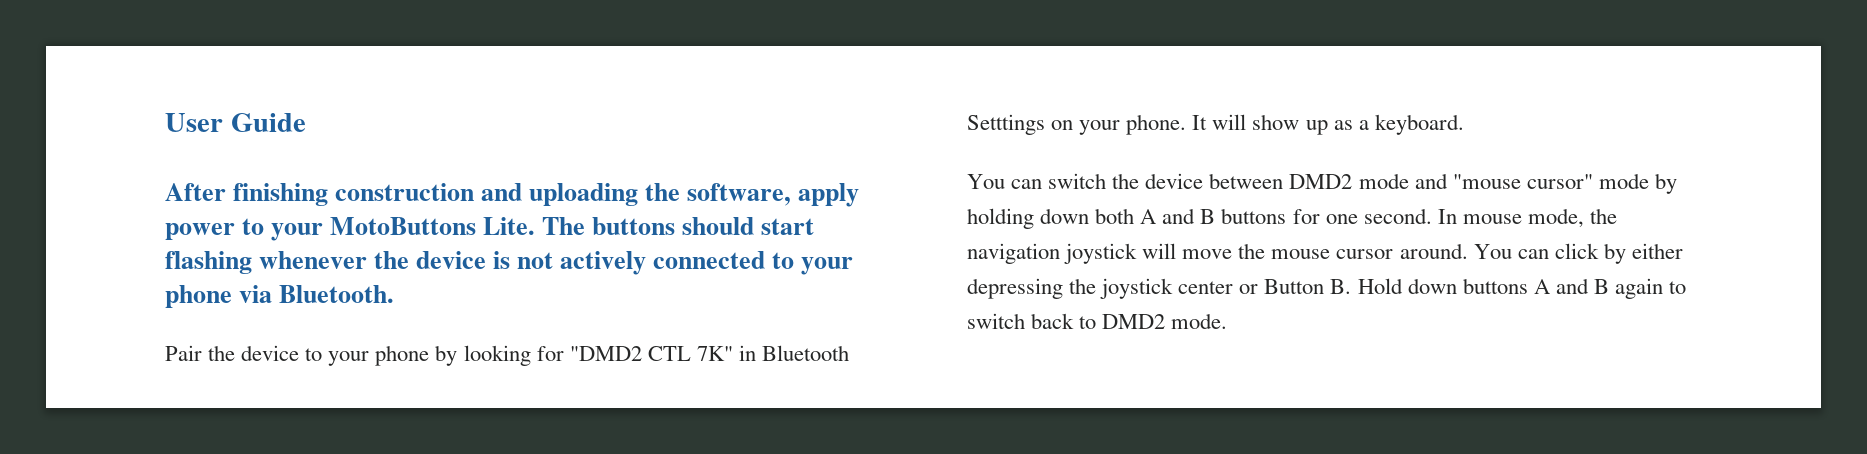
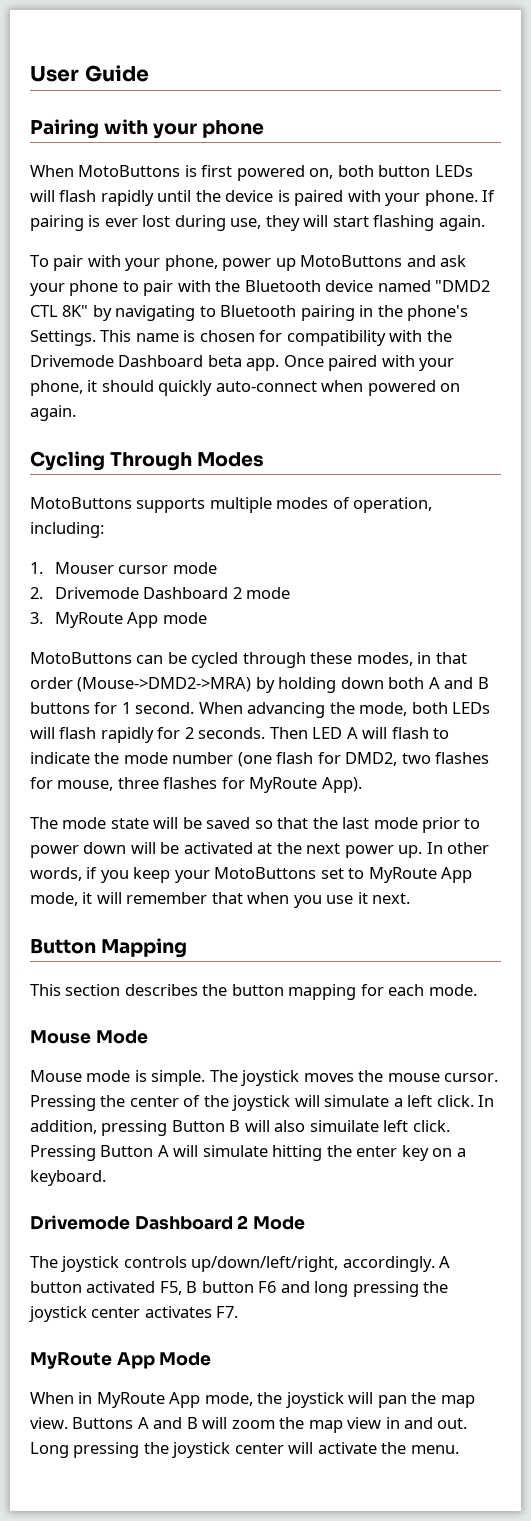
[165,183,860,207] [165,217,815,241] [165,251,854,275] [165,285,395,308] [165,345,849,366] [967,114,1464,135] [967,173,1649,189] After finishing construction and uploading the software, apply power to your MotoButtons Lite. The buttons should start flashing whenever the device is not actively connected to your phone via Bluetooth. // Pair the device to your phone by looking for "DMD2 CTL 7K" in Bluetooth Setttings on your phone. It will show up as a keyboard. // You can switch the device between DMD2 mode and "mouse cursor" mode -> [30,119,265,139] [30,165,473,181] [30,190,496,206] [30,215,485,231] [30,255,467,271] [30,280,491,296] [30,305,469,321] [30,330,452,346] [30,355,455,371] [30,380,461,396] [30,405,76,421] [30,451,265,471] [30,497,433,513] [30,522,104,538] [30,562,217,574] [30,587,290,599] [30,612,207,628] [30,652,467,668] [30,677,252,692] Pairing with your phone // When MotoButtons is first powered on, both button LEDs will flash rapidly until the device is paired with your phone. If pairing is ever lost during use, they will start flashing again. // To pair with your phone, power up MotoButtons and ask your phone to pair with the Bluetooth device named "DMD2 CTL 8K" by navigating to Bluetooth pairing in the phone's Settings. This name is chosen for compatibility with the Drivemode Dashboard beta app. Once paired with your phone, it should quickly auto-connect when powered on again. // Cycling Through Modes // MotoButtons supports multiple modes of operation, including: // 1. Mouser cursor mode // 2. Drivemode Dashboard 2 mode // 3. MyRoute App mode // MotoButtons can be cycled through these modes, in that order (Mouse->DMD2->MRA)
[1325,208,1617,228] [967,243,1683,264] [967,278,1687,299] [967,313,1228,329] one second. In mouse mode, the navigation joystick will move the mouse cursor around. You can click by either depressing the joystick center or Button B. Hold down buttons A and B again to switch back to DMD2 mode. -> [121,702,491,718] [30,727,450,743] [30,752,490,767] [30,777,362,793] [30,817,481,833] [30,842,490,858] [30,867,473,883] [30,892,411,908] [30,938,188,958] [30,984,477,1000] [30,1030,148,1044] [30,1070,499,1086] [30,1095,495,1111] [30,1120,450,1136] [30,1145,466,1161] [30,1170,106,1186] [30,1215,306,1230] [30,1256,451,1272] [30,1281,449,1297] [29,1306,239,1322] [30,1352,212,1369] [30,1392,475,1408] [30,1417,468,1433] [30,1442,459,1458] 1 second. When advancing the mode, both LEDs will flash rapidly for 2 seconds. Then LED A will flash to indicate the mode number (one flash for DMD2, two flashes for mouse, three flashes for MyRoute App). // The mode state will be saved so that the last mode prior to power down will be activated at the next power up. In other words, if you keep your MotoButtons set to MyRoute App mode, it will remember that when you use it next. // Button Mapping // This section describes the button mapping for each mode. // Mouse Mode // Mouse mode is simple. The joystick moves the mouse cursor. Pressing the center of the joystick will simulate a left click. In addition, pressing Button B will also simuilate left click. Pressing Button A will simulate hitting the enter key on a keyboard. // Drivemode Dashboard 2 Mode // The joystick controls up/down/left/right, accordingly. A button activated F5, B button F6 and long pressing the joystick center activates F7. // MyRoute App Mode // When in MyRoute App mode, the joystick will pan the map view. Buttons A and B will zoom the map view in and out. Long pressing the joystick center will activate the menu.

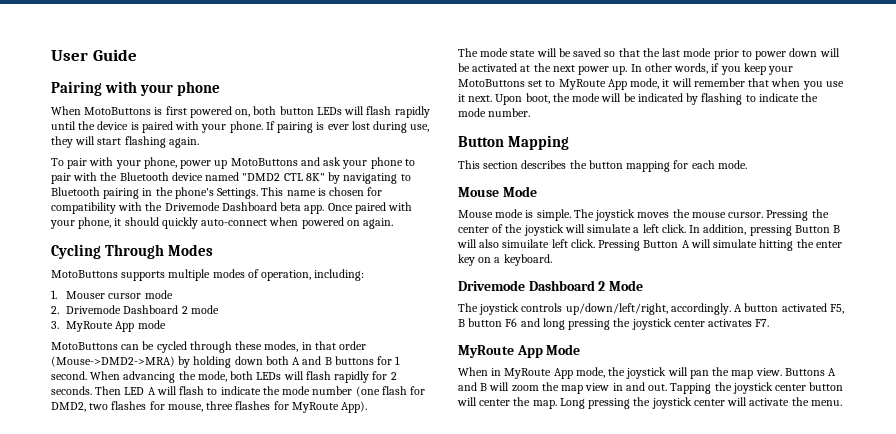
(411, 898) none -> [495,93,819,105] [458,108,531,117] Upon boot, the mode will be indicated by flashing to indicate the mode number.
(468, 1423) none -> [670,382,844,394] [457,397,557,409] Tapping the joystick center button will center the map.

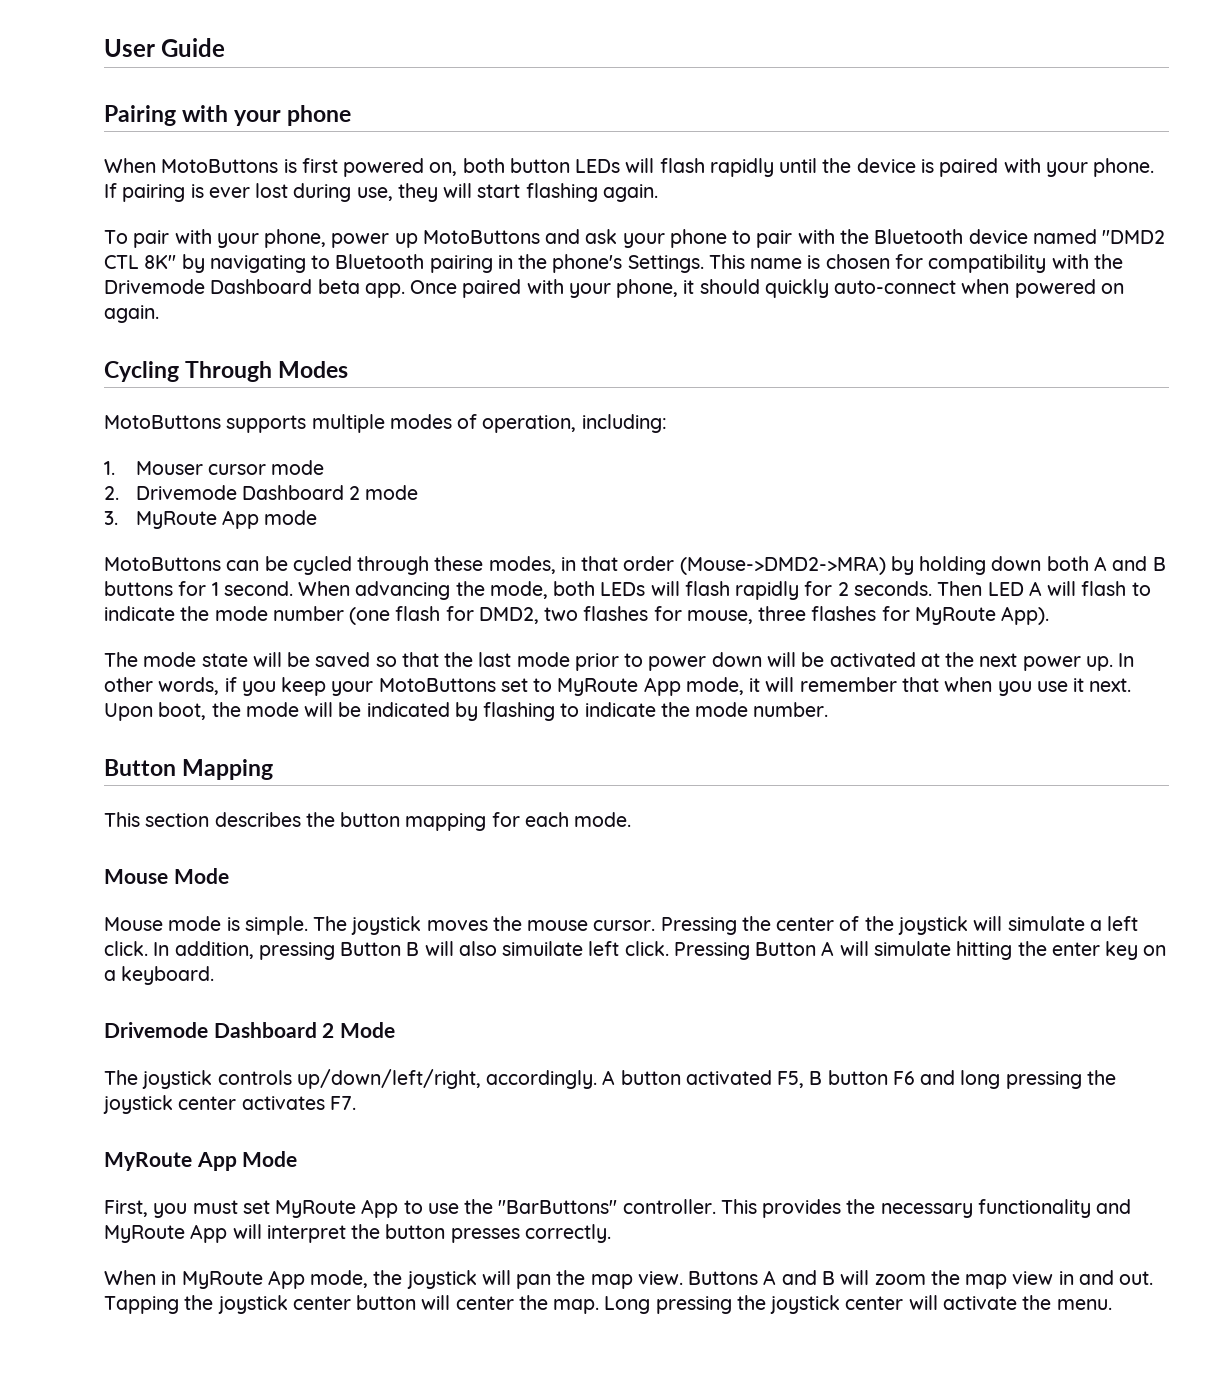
(581, 349) none -> [104,1199,1132,1218] [104,1224,611,1243] // First, you must set MyRoute App to use the "BarButtons" controller. This provides the necessary functionality and MyRoute App will interpret the button presses correctly.

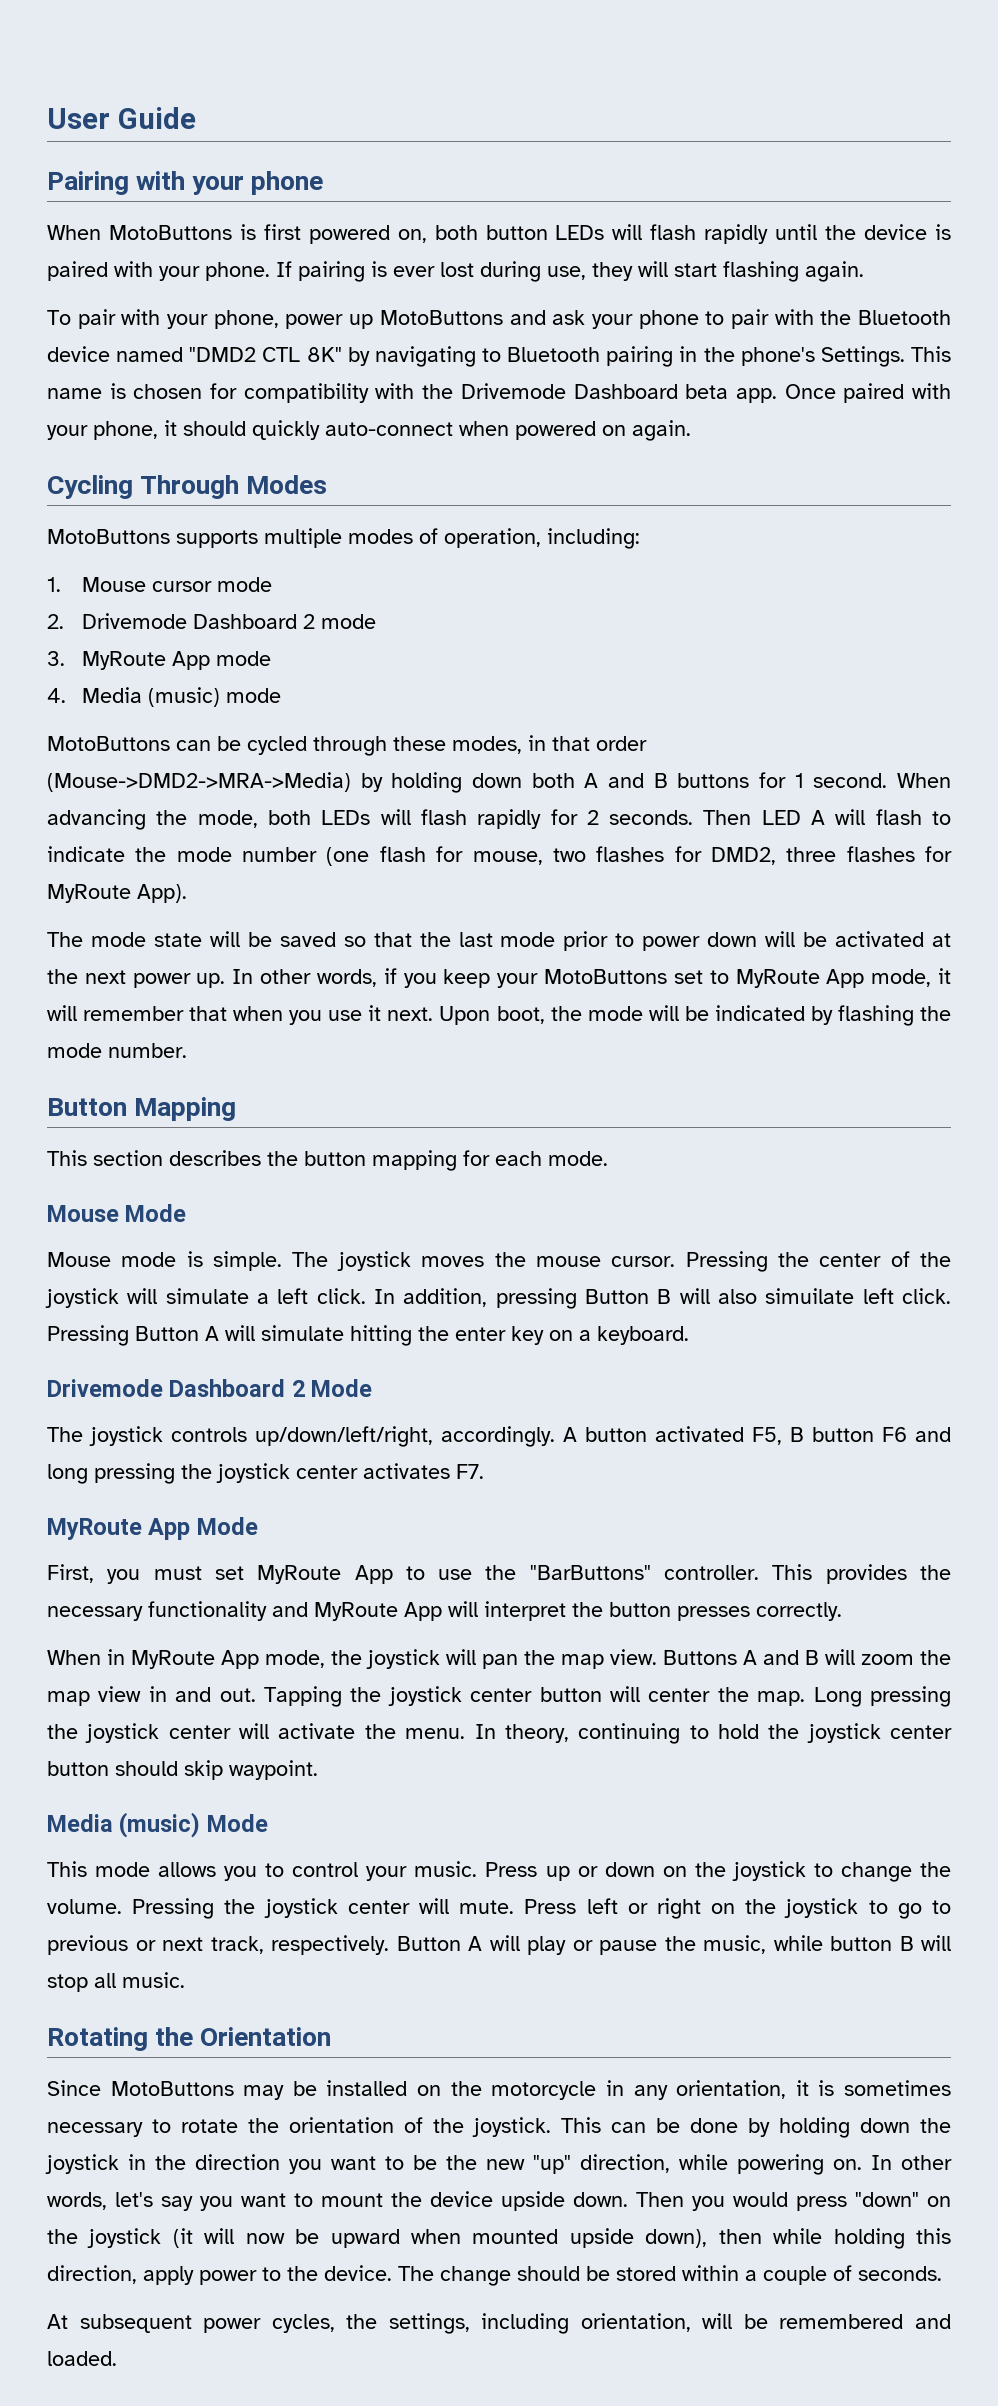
[135,461,203,475] Mouser -> [82,577,147,592] Mouse
(318, 517) none -> [47,687,282,707] // 4. Media (music) mode
[679,556,886,575] (Mouse->DMD2->MRA) -> [47,772,351,792] (Mouse->DMD2->MRA->Media)
[478,607,539,624] DMD2, -> [472,851,543,865] mouse,
[686,610,753,624] mouse, -> [710,847,776,865] DMD2,
[560,702,656,717] to indicate -> (914, 1015) none
(1112, 1304) none -> [474,1723,953,1744] [47,1760,318,1780] [47,1812,268,1838] [47,1861,951,1882] [47,1898,951,1919] [47,1935,951,1955] [47,1972,185,1992] [47,2027,332,2051] [47,2080,952,2100] [47,2117,951,2138] [45,2154,952,2175] [47,2191,951,2211] [47,2228,952,2249] [47,2265,942,2286] [47,2313,951,2334] [47,2351,117,2366] In theory, continuing to hold the joystick center button should skip waypoint. // Media (music) Mode // This mode allows you to control your music. Press up or down on the joystick to change the volume. Pressing the joystick center will mute. Press left or right on the joystick to go to previous or next track, respectively. Button A will play or pause the music, while button B will stop all music. // Rotating the Orientation // Since MotoButtons may be installed on the motorcycle in any orientation, it is sometimes necessary to rotate the orientation of the joystick. This can be done by holding down the joystick in the direction you want to be the new "up" direction, while powering on. In other words, let's say you want to mount the device upside down. Then you would press "down" on the joystick (it will now be upward when mounted upside down), then while holding this direction, apply power to the device. The change should be stored within a couple of seconds. // At subsequent power cycles, the settings, including orientation, will be remembered and loaded.

